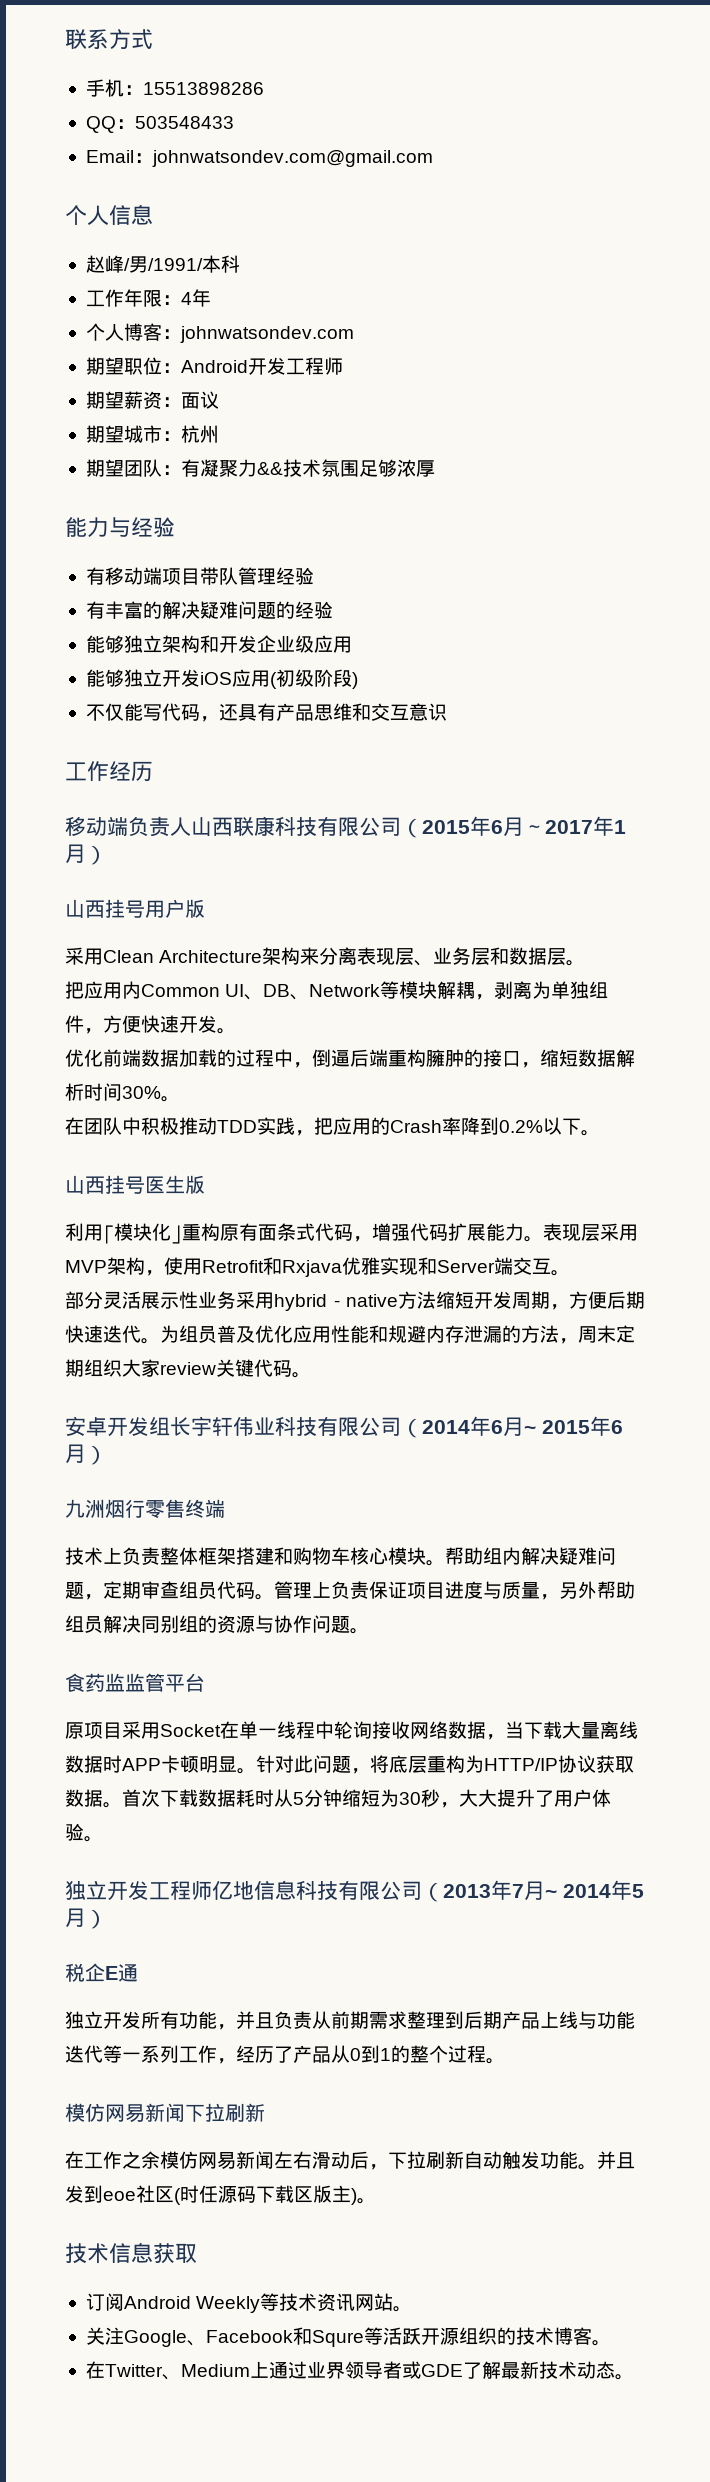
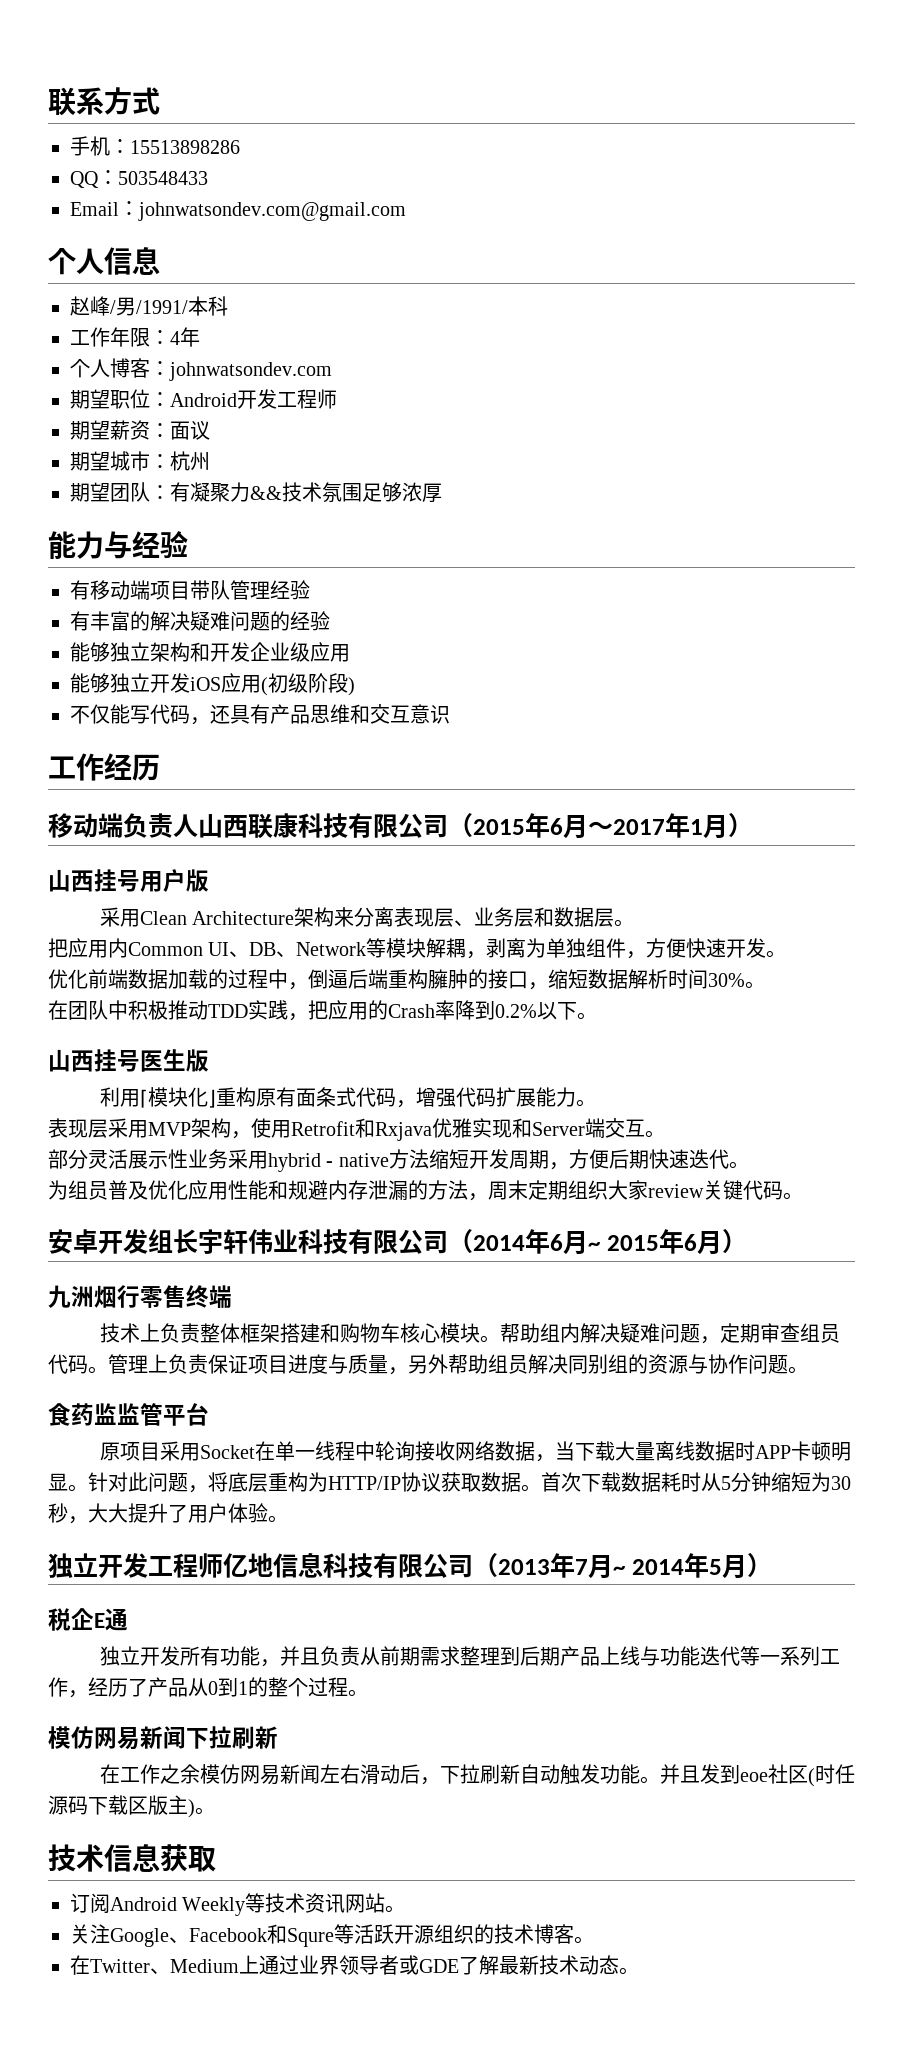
(543, 1239) none -> (596, 1103) //
(160, 1341) none -> (749, 1165) //

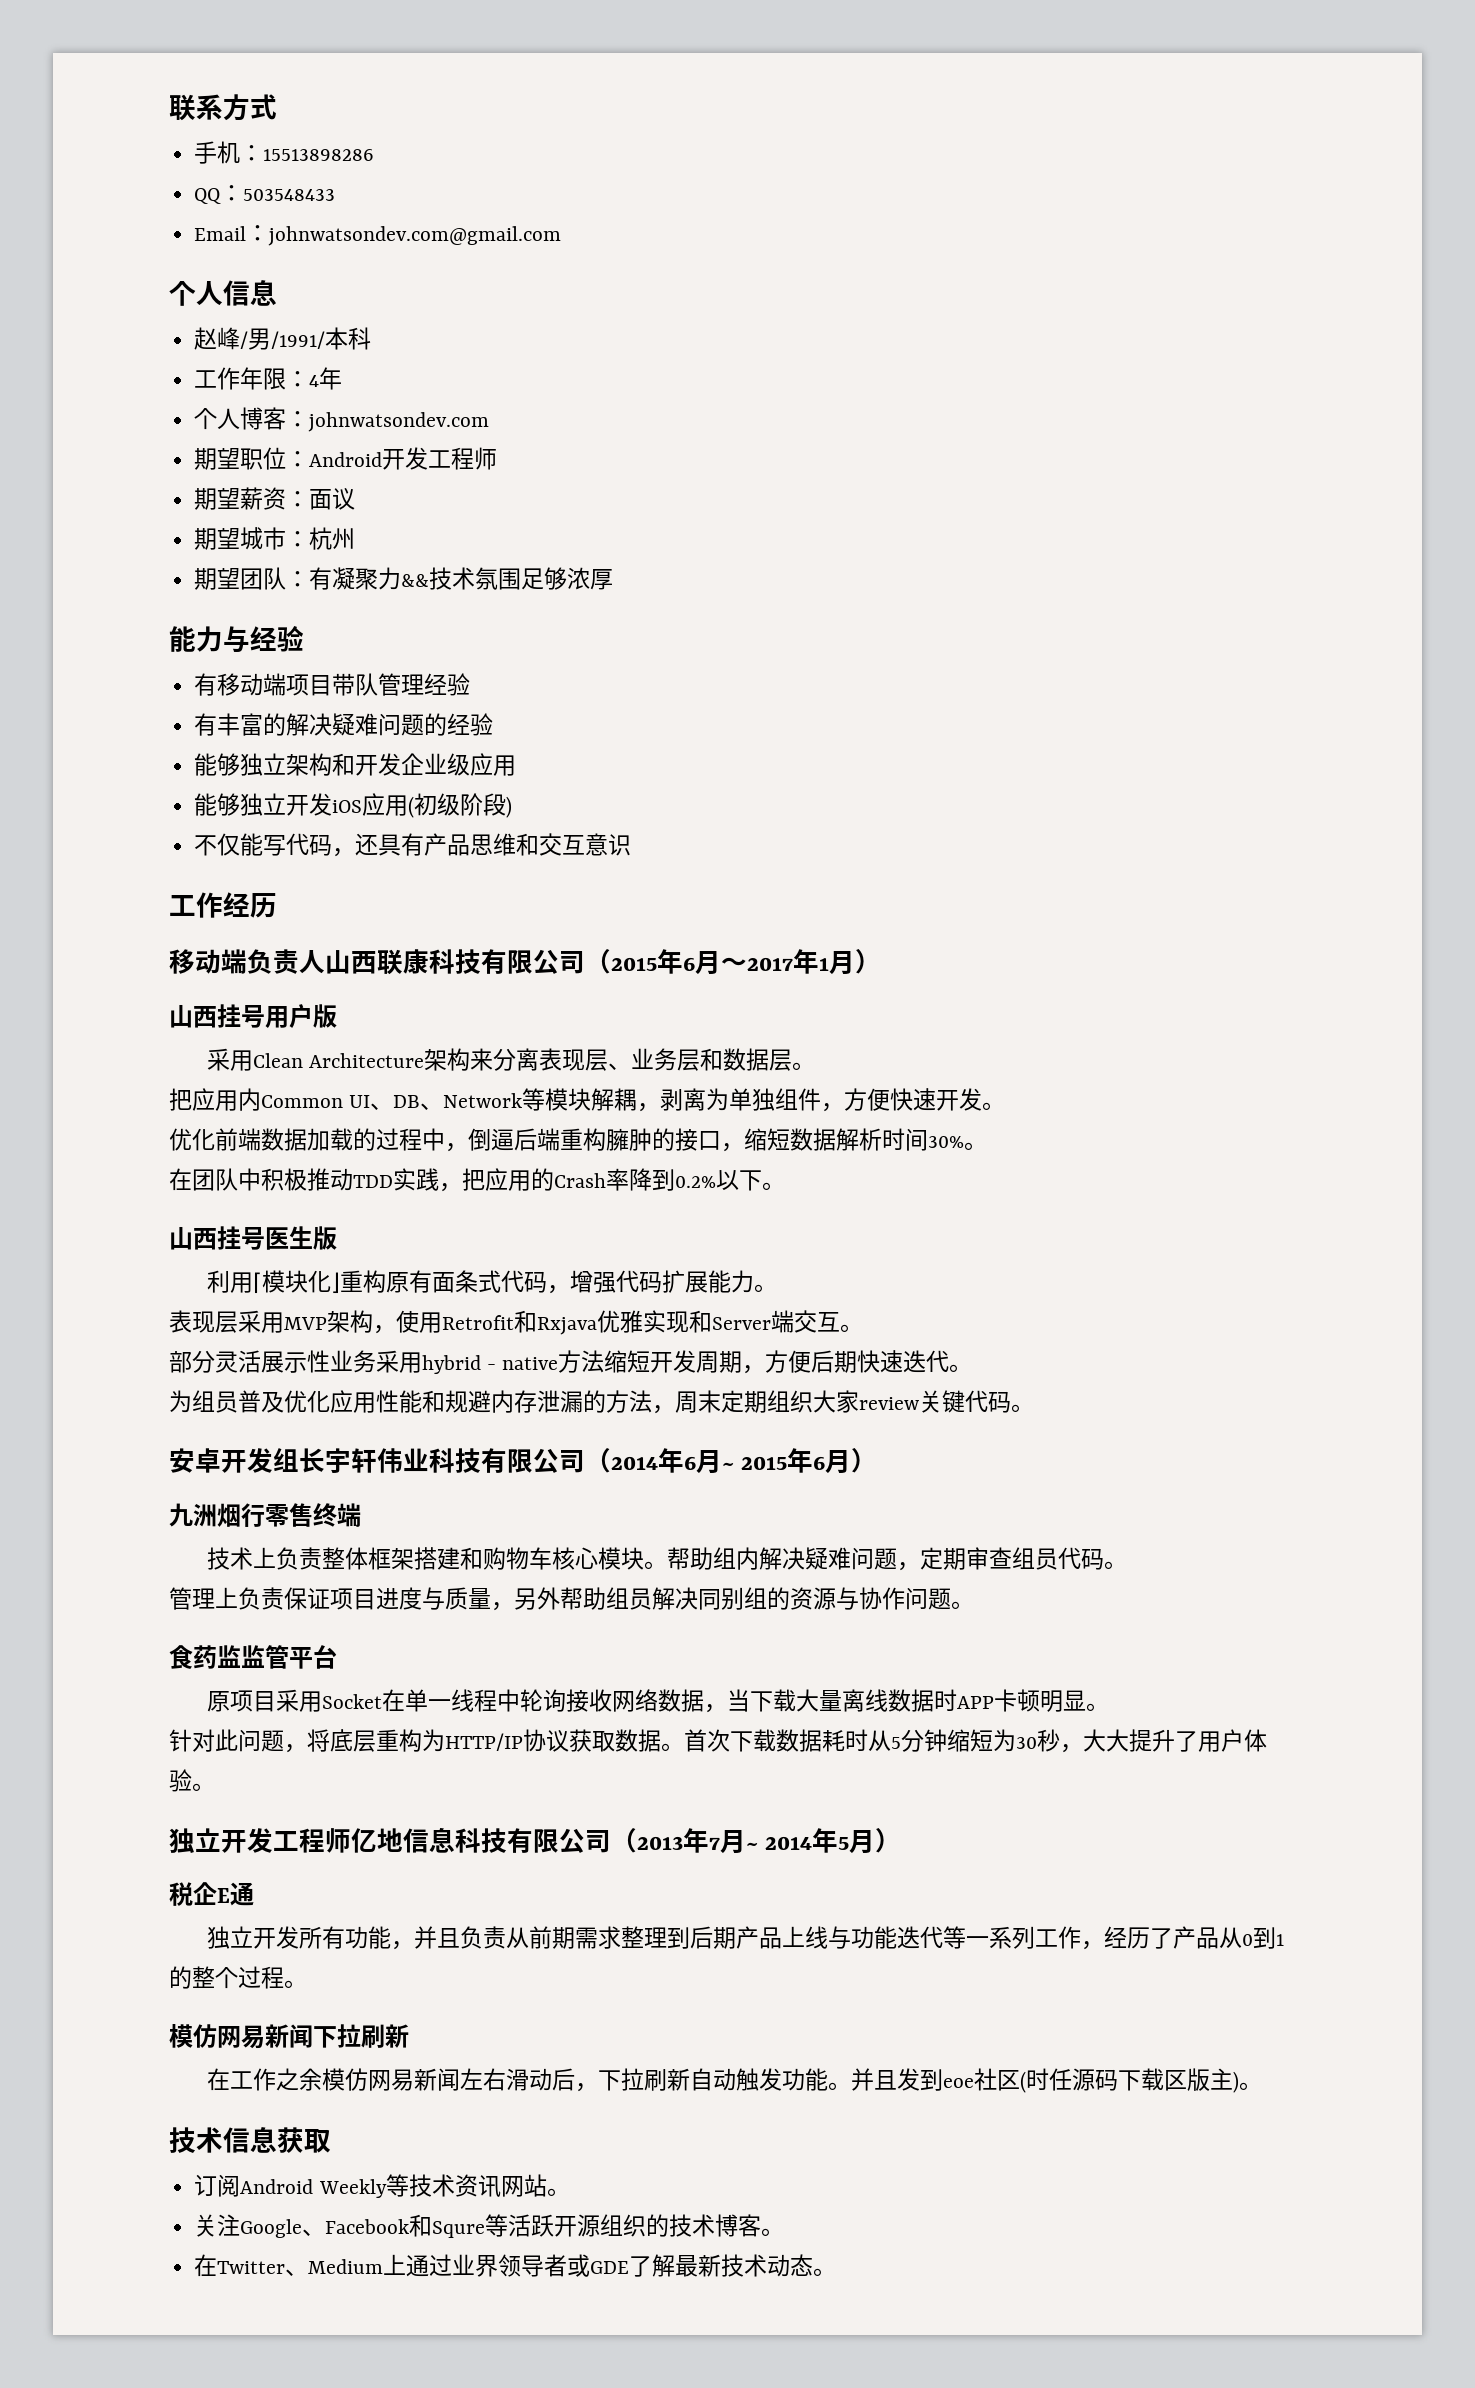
(108, 1370) none -> (1127, 1565) //
(88, 1488) none -> (1109, 1707) //

